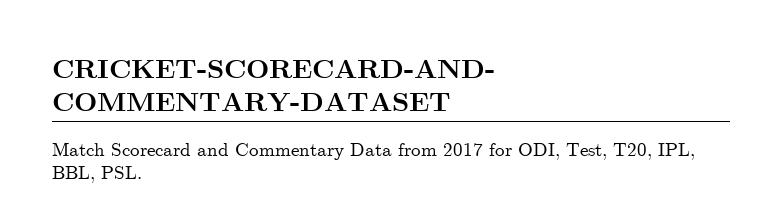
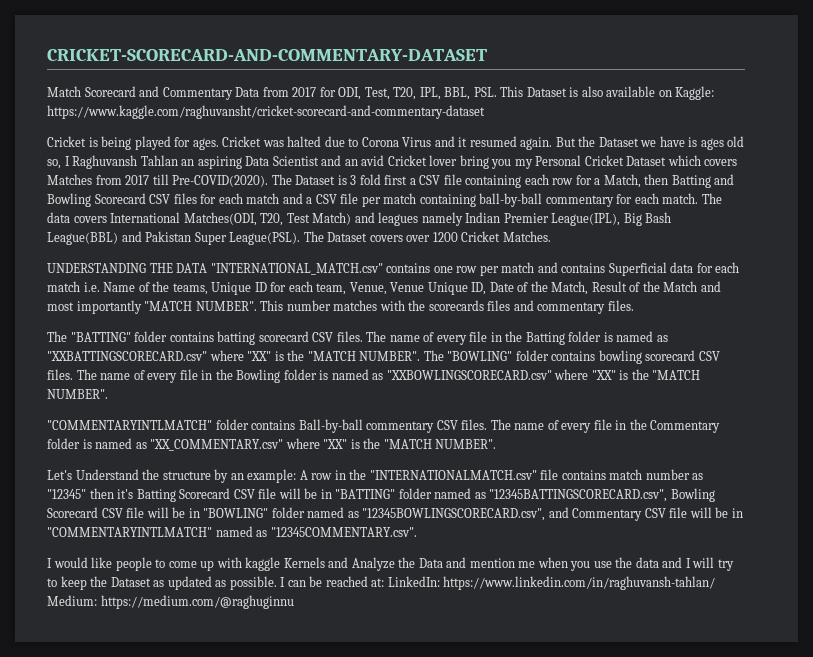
(142, 172) none -> [500,86,715,100] [47,105,485,119] [47,136,745,150] [47,155,738,169] [47,174,735,188] [47,193,722,207] [47,212,672,226] [47,231,551,245] [47,262,740,276] [47,281,721,295] [47,300,634,314] [47,331,668,345] [47,350,720,364] [47,369,701,383] [47,389,108,399] [47,419,721,433] [47,438,497,451] [47,469,704,483] [47,488,715,502] [47,507,743,521] [47,526,417,537] [47,557,734,571] [47,576,716,590] [47,595,294,609] This Dataset is also available on Kaggle: https://www.kaggle.com/raghuvansht/cricket-scorecard-and-commentary-dataset // Cricket is being played for ages. Cricket was halted due to Corona Virus and it resumed again. But the Dataset we have is ages old so, I Raghuvansh Tahlan an aspiring Data Scientist and an avid Cricket lover bring you my Personal Cricket Dataset which covers Matches from 2017 till Pre-COVID(2020). The Dataset is 3 fold first a CSV file containing each row for a Match, then Batting and Bowling Scorecard CSV files for each match and a CSV file per match containing ball-by-ball commentary for each match. The data covers International Matches(ODI, T20, Test Match) and leagues namely Indian Premier League(IPL), Big Bash League(BBL) and Pakistan Super League(PSL). The Dataset covers over 1200 Cricket Matches. // UNDERSTANDING THE DATA "INTERNATIONAL_MATCH.csv" contains one row per match and contains Superficial data for each match i.e. Name of the teams, Unique ID for each team, Venue, Venue Unique ID, Date of the Match, Result of the Match and most importantly "MATCH NUMBER". This number matches with the scorecards files and commentary files. // The "BATTING" folder contains batting scorecard CSV files. The name of every file in the Batting folder is named as "XXBATTINGSCORECARD.csv" where "XX" is the "MATCH NUMBER". The "BOWLING" folder contains bowling scorecard CSV files. The name of every file in the Bowling folder is named as "XXBOWLINGSCORECARD.csv" where "XX" is the "MATCH NUMBER". // "COMMENTARYINTLMATCH" folder contains Ball-by-ball commentary CSV files. The name of every file in the Commentary folder is named as "XX_COMMENTARY.csv" where "XX" is the "MATCH NUMBER". // Let's Understand the structure by an example: A row in the "INTERNATIONALMATCH.csv" file contains match number as "12345" then it's Batting Scorecard CSV file will be in "BATTING" folder named as "12345BATTINGSCORECARD.csv", Bowling Scorecard CSV file will be in "BOWLING" folder named as "12345BOWLINGSCORECARD.csv", and Commentary CSV file will be in "COMMENTARYINTLMATCH" named as "12345COMMENTARY.csv". // I would like people to come up with kaggle Kernels and Analyze the Data and mention me when you use the data and I will try to keep the Dataset as updated as possible. I can be reached at: LinkedIn: https://www.linkedin.com/in/raghuvansh-tahlan/ Medium: https://medium.com/@raghuginnu

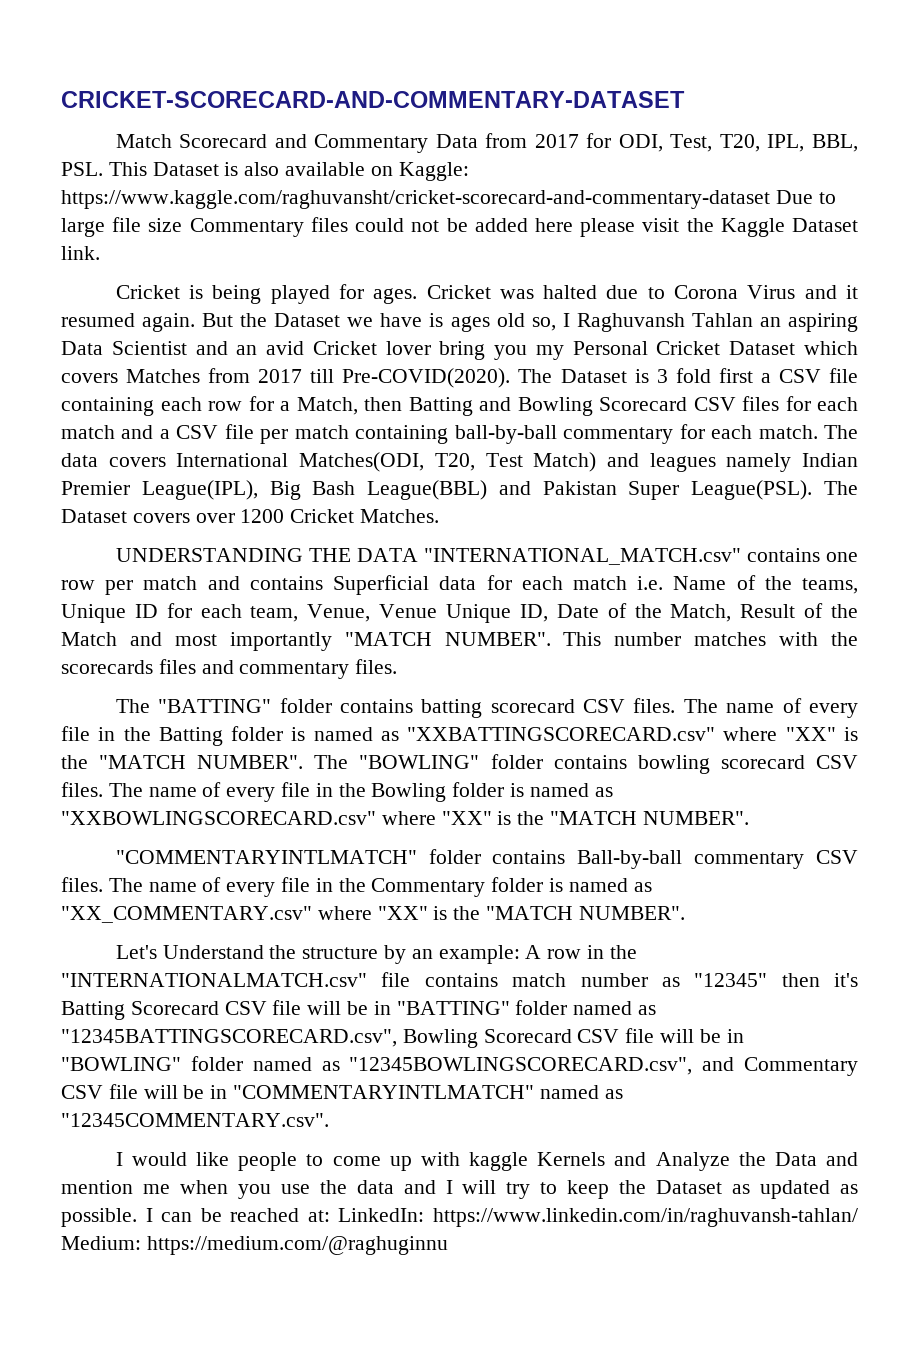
(485, 112) none -> [775,190,836,204] [61,217,858,237] [61,246,100,260] Due to large file size Commentary files could not be added here please visit the Kaggle Dataset link.

